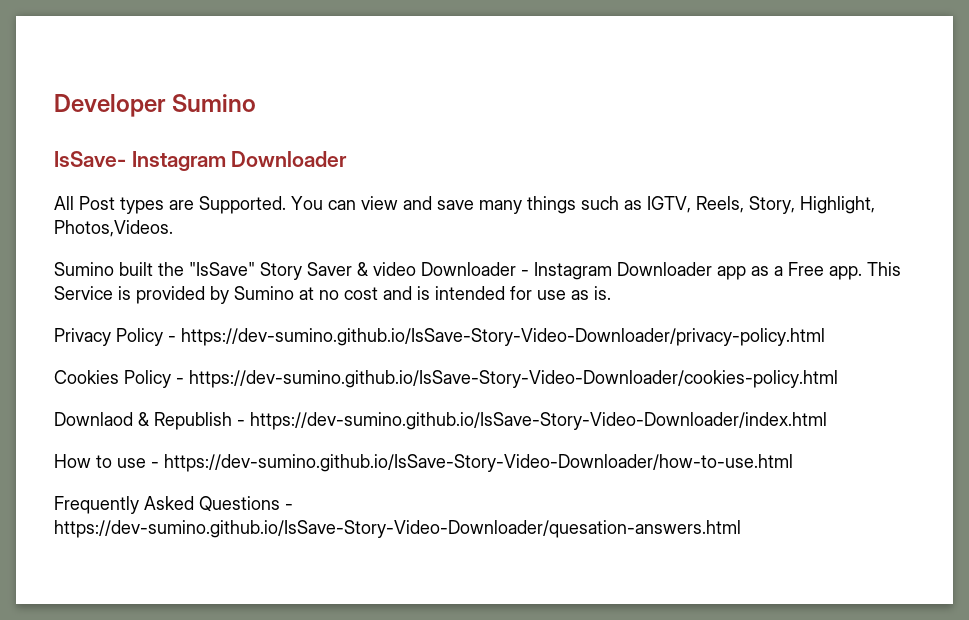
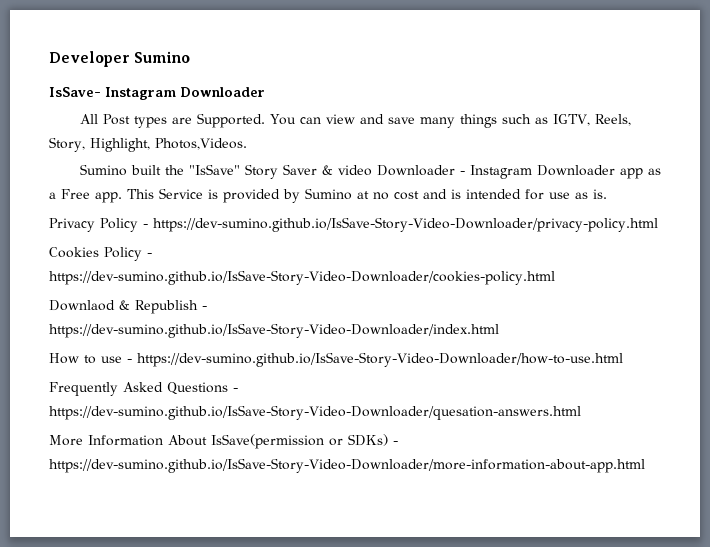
(741, 529) none -> [49,434,398,449] [49,458,645,473] // More Information About IsSave(permission or SDKs) - https://dev-sumino.github.io/IsSave-Story-Video-Downloader/more-information-about-app.html

